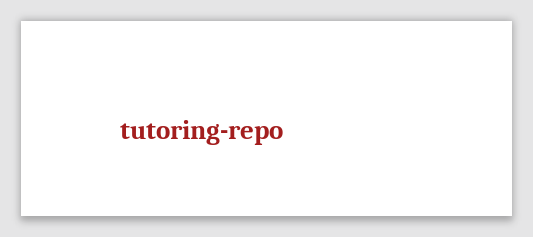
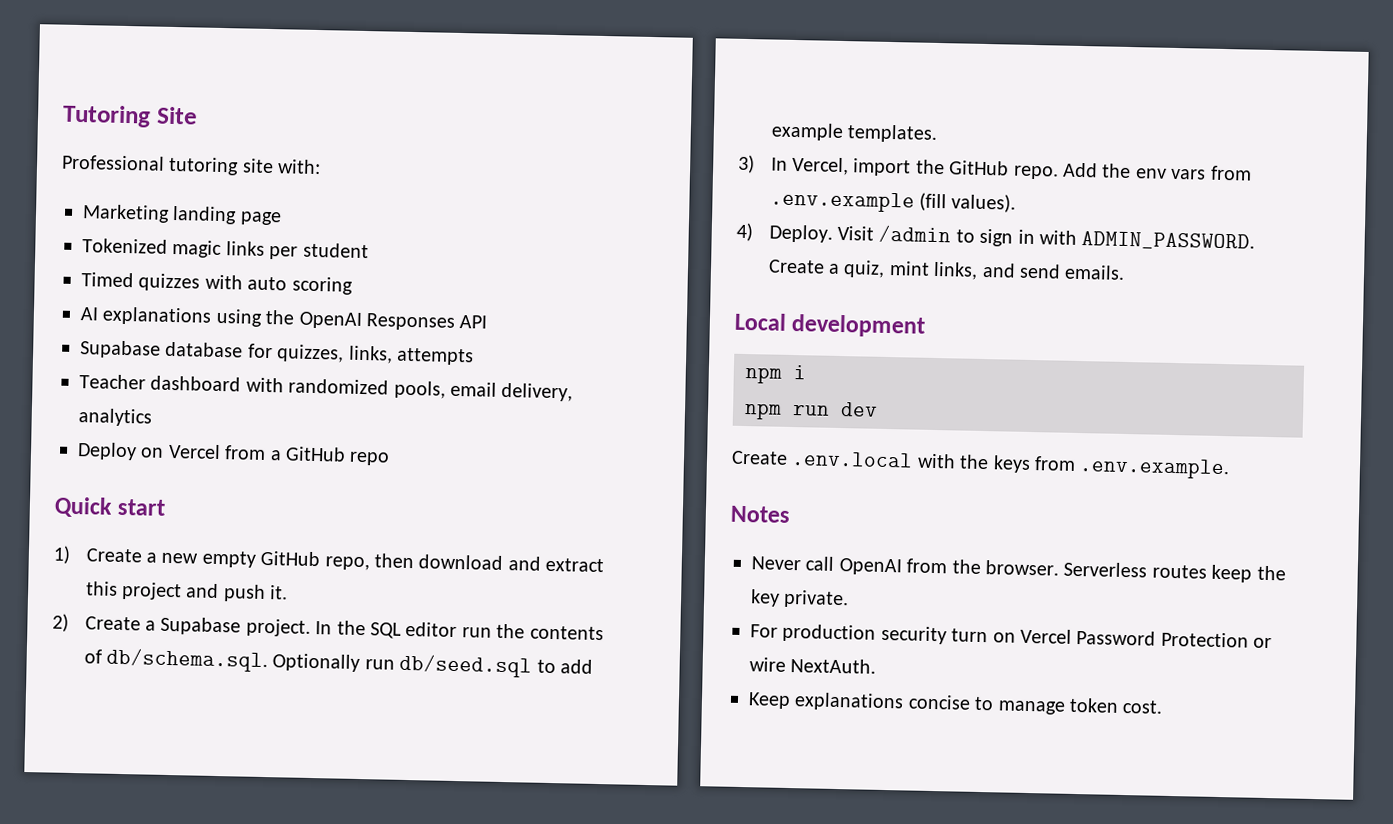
[120,120,283,145] tutoring-repo -> [62,104,198,128] [61,154,322,176] [82,204,282,226] [82,238,369,260] [81,272,353,295] [80,306,488,331] [80,340,474,366] [79,374,574,402] [78,408,152,427] [77,442,391,466] [54,496,167,518] [53,545,605,573] [85,581,289,603] [52,613,604,641] [83,647,593,678] [770,122,938,143] [738,154,1252,181] [769,190,1017,213] [736,222,1256,251] [767,259,1126,280] [734,312,927,338] [745,365,807,384] [744,402,878,420] [731,450,1231,480] [730,505,791,523] [751,556,1286,583] [750,589,850,609] [750,623,1273,649] [749,657,877,674] [748,692,1164,715] Tutoring Site // Professional tutoring site with: // Marketing landing page // Tokenized magic links per student // Timed quizzes with auto scoring // AI explanations using the OpenAI Responses API // Supabase database for quizzes, links, attempts // Teacher dashboard with randomized pools, email delivery, analytics // Deploy on Vercel from a GitHub repo // Quick start // 1) Create a new empty GitHub repo, then download and extract this project and push it. // 2) Create a Supabase project. In the SQL editor run the contents of db/schema.sql. Optionally run db/seed.sql to add example templates. // 3) In Vercel, import the GitHub repo. Add the env vars from .env.example (fill values). // 4) Deploy. Visit /admin to sign in with ADMIN_PASSWORD. Create a quiz, mint links, and send emails. // Local development // npm i // npm run dev // Create .env.local with the keys from .env.example. // Notes // Never call OpenAI from the browser. Serverless routes keep the key private. // For production security turn on Vercel Password Protection or wire NextAuth. // Keep explanations concise to manage token cost.

